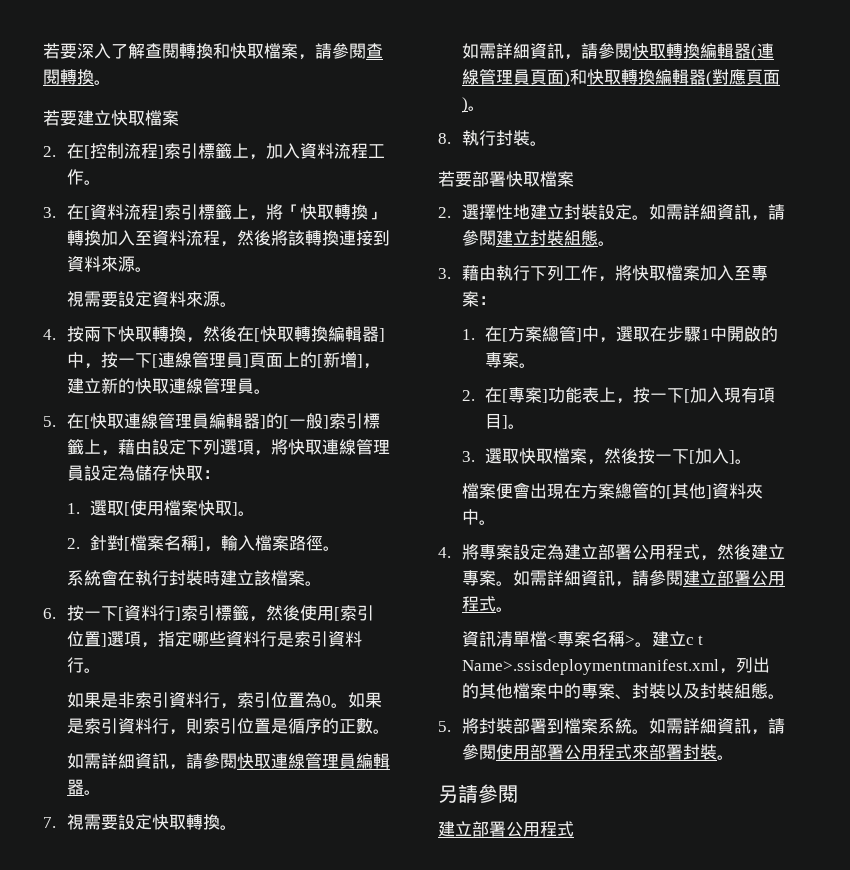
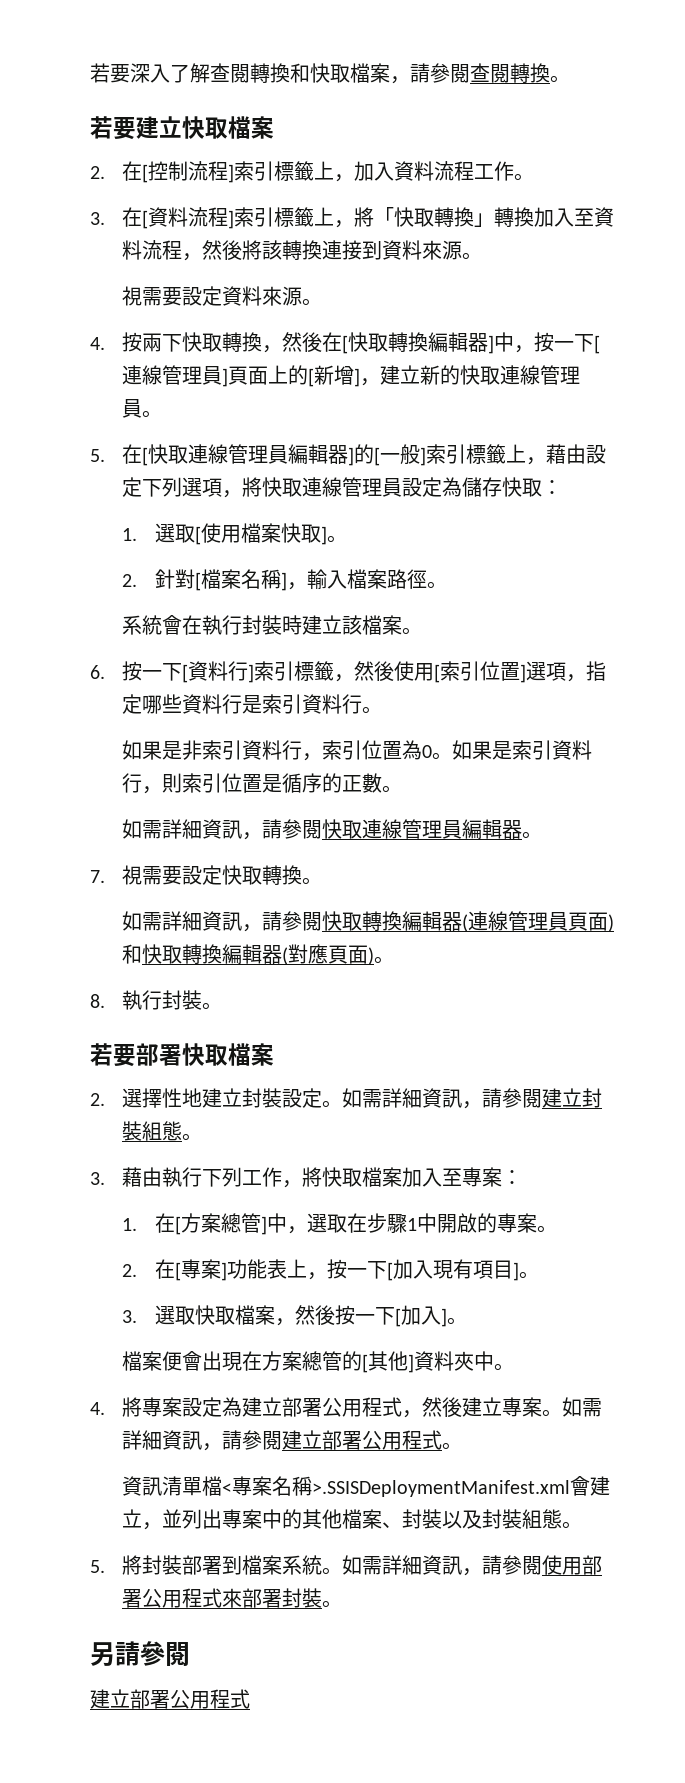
[624,631,704,647] [461,657,770,675] >。建立c t Name>.ssisdeploymentmanifest.xml，列出 -> [312,1476,611,1497] [122,1509,283,1530] >.SSISDeploymentManifest.xml會建立，並列出專案中
[546,683,615,699] 中的專案 -> (383, 1519) none

